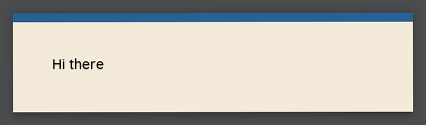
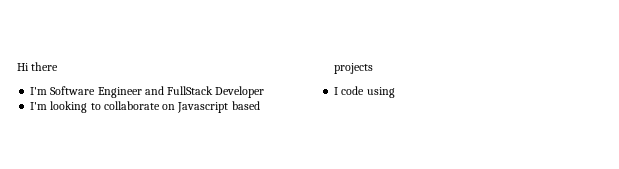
(105, 64) none -> [30,86,265,98] [30,101,260,113] [334,63,374,74] [334,86,395,98] // I'm Software Engineer and FullStack Developer // I'm looking to collaborate on Javascript based projects // I code using

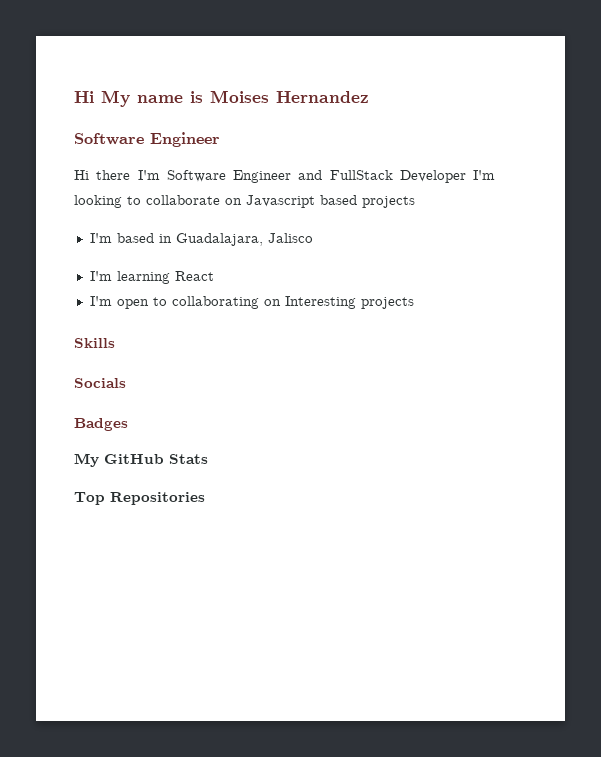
[17,63,29,71] Hi -> [74,90,369,107] [74,132,220,147] [74,170,89,180] Hi My name is Moises Hernandez // Software Engineer // Hi
(59, 66) // -> (131, 175) none
(265, 92) // -> (466, 176) none
[334,86,395,98] I code using -> [89,233,313,246] [89,271,214,284] [89,296,414,309] [74,338,115,348] [74,378,126,388] [74,418,128,431] [74,453,208,467] [74,492,205,505] I'm based in Guadalajara, Jalisco // I'm learning React // I'm open to collaborating on Interesting projects // Skills // Socials // Badges // My GitHub Stats // Top Repositories

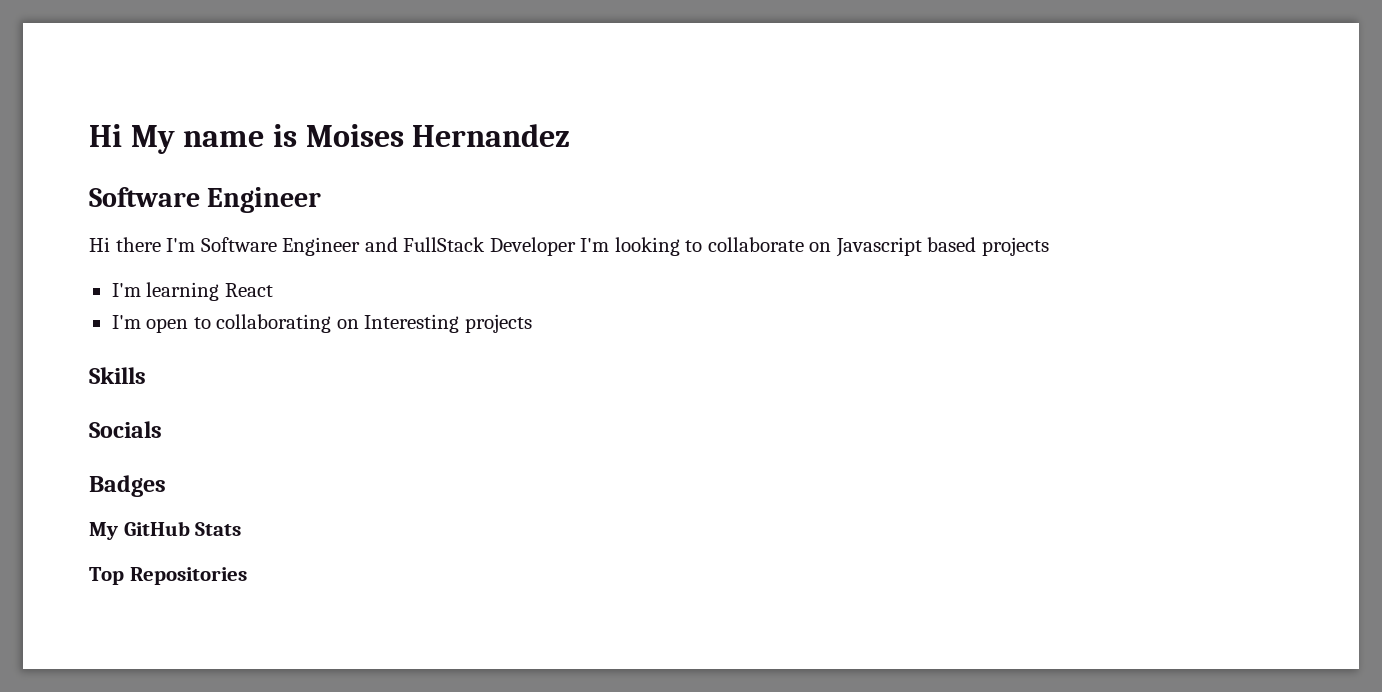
[89,233,313,246] // I'm based in Guadalajara, Jalisco -> (1050, 246) none

